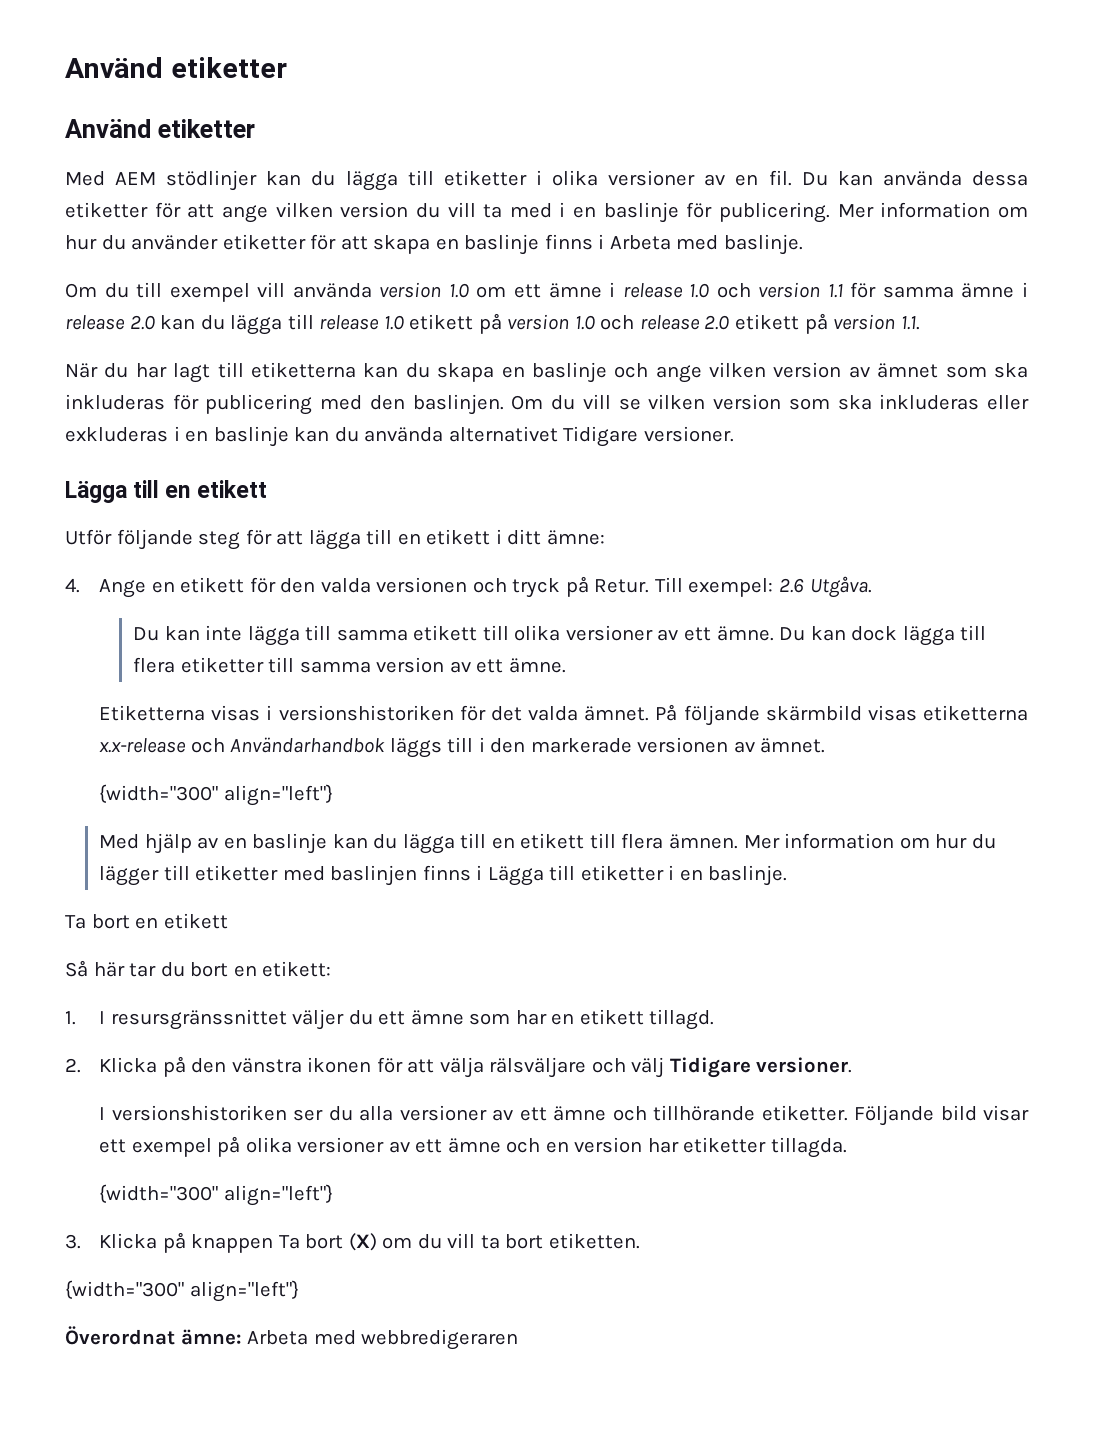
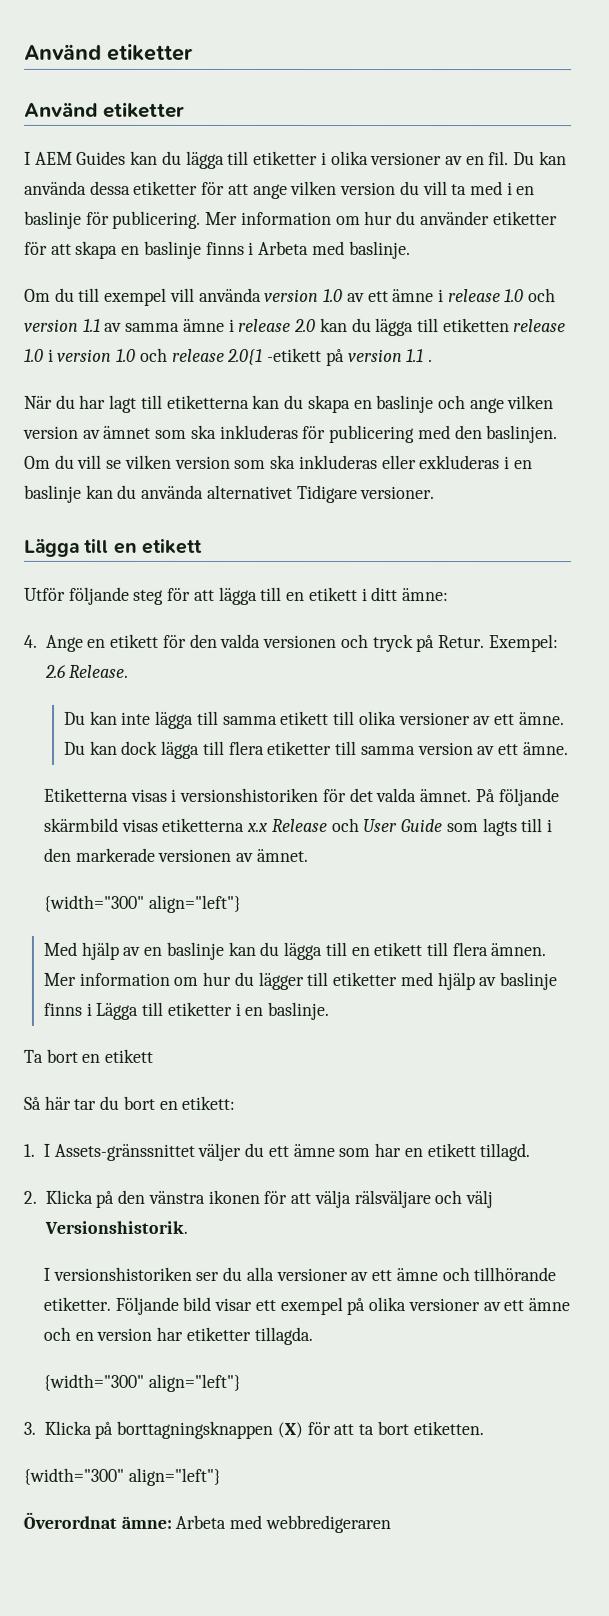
[65,170,258,191] Med AEM stödlinjer -> [24,150,127,165] I AEM Guides
[476,286,507,298] om -> [346,293,365,303] av
[850,282,877,298] för -> [104,322,123,332] av
[319,313,502,334] release 1.0 etikett på -> [442,318,567,333] [24,348,54,362] etiketten release 1.0 i
[704,313,920,334] 2.0 etikett på version 1.1. -> [227,347,433,367] 2.0{1 -etikett på version 1.1 .
[654,576,872,598] Till exempel: 2.6 Utgåva. -> [488,634,559,653] [44,664,130,678] Exempel: 2.6 Release.
[99,737,442,758] x.x-release och Användarhandbok läggs -> [246,818,517,837] x.x Release och User Guide som lagts
[330,865,418,886] baslinjen -> [436,972,557,991] hjälp av baslinje
[110,1009,287,1030] resursgränssnittet -> [53,1143,195,1161] Assets-gränssnittet
[669,1057,853,1078] Tidigare versioner. -> [43,1220,188,1234] Versionshistorik.
[191,1233,476,1253] knappen Ta bort (X) om du vill -> [116,1420,355,1439] borttagningsknappen (X) för att

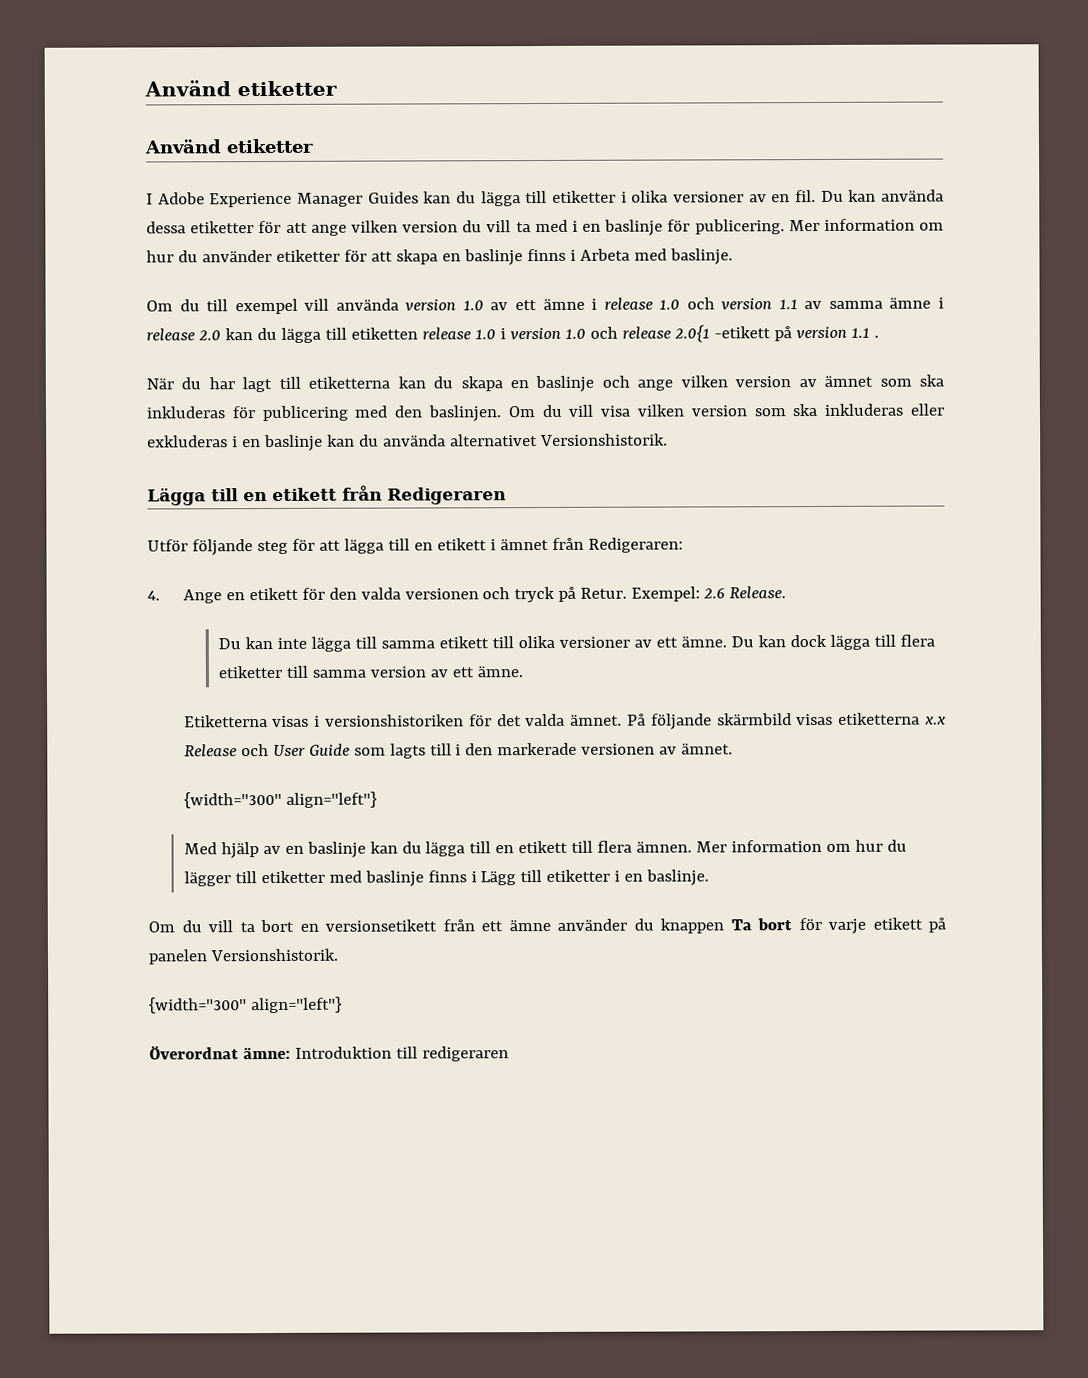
[34,151,73,165] AEM -> [157,192,363,208] Adobe Experience Manager
[106,459,123,469] se -> [600,405,632,417] visa
[296,484,436,504] Tidigare versioner. -> [539,433,668,447] Versionshistorik.
(203, 546) none -> [342,485,506,505] från Redigeraren
[371,587,449,602] ditt ämne: -> [499,537,683,553] ämnet från Redigeraren:
[436,972,557,991] [43,1002,139,1020] hjälp av baslinje finns i Lägga -> [364,870,517,887] baslinje finns i Lägg
[23,1048,154,1063] [23,1095,236,1110] [23,1142,531,1162] [23,1189,494,1209] [43,1220,188,1234] [43,1266,557,1282] [43,1296,570,1316] [43,1326,313,1346] [43,1373,241,1392] [23,1420,484,1439] Ta bort en etikett // Så här tar du bort en etikett: // 1. I Assets-gränssnittet väljer du ett ämne som har en etikett tillagd. // 2. Klicka på den vänstra ikonen för att välja rälsväljare och välj Versionshistorik. // I versionshistoriken ser du alla versioner av ett ämne och tillhörande etiketter. Följande bild visar ett exempel på olika versioner av ett ämne och en version har etiketter tillagda. // {width="300" align="left"} // 3. Klicka på borttagningsknappen (X) för att ta bort etiketten. -> [148,917,946,934] [148,948,338,965] Om du vill ta bort en versionsetikett från ett ämne använder du knappen Ta bort för varje etikett på panelen Versionshistorik.
[175,1514,391,1534] Arbeta med webbredigeraren -> [294,1046,509,1062] Introduktion till redigeraren

